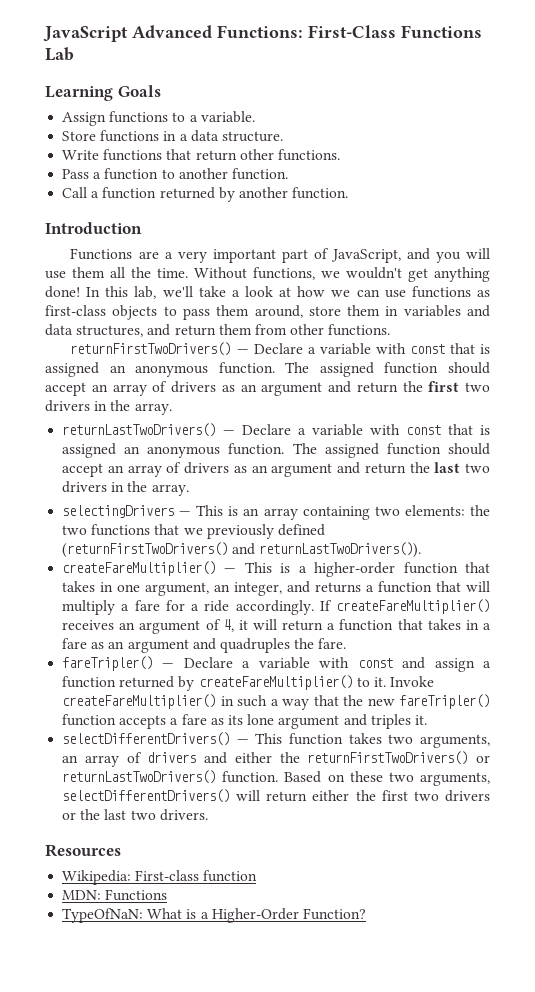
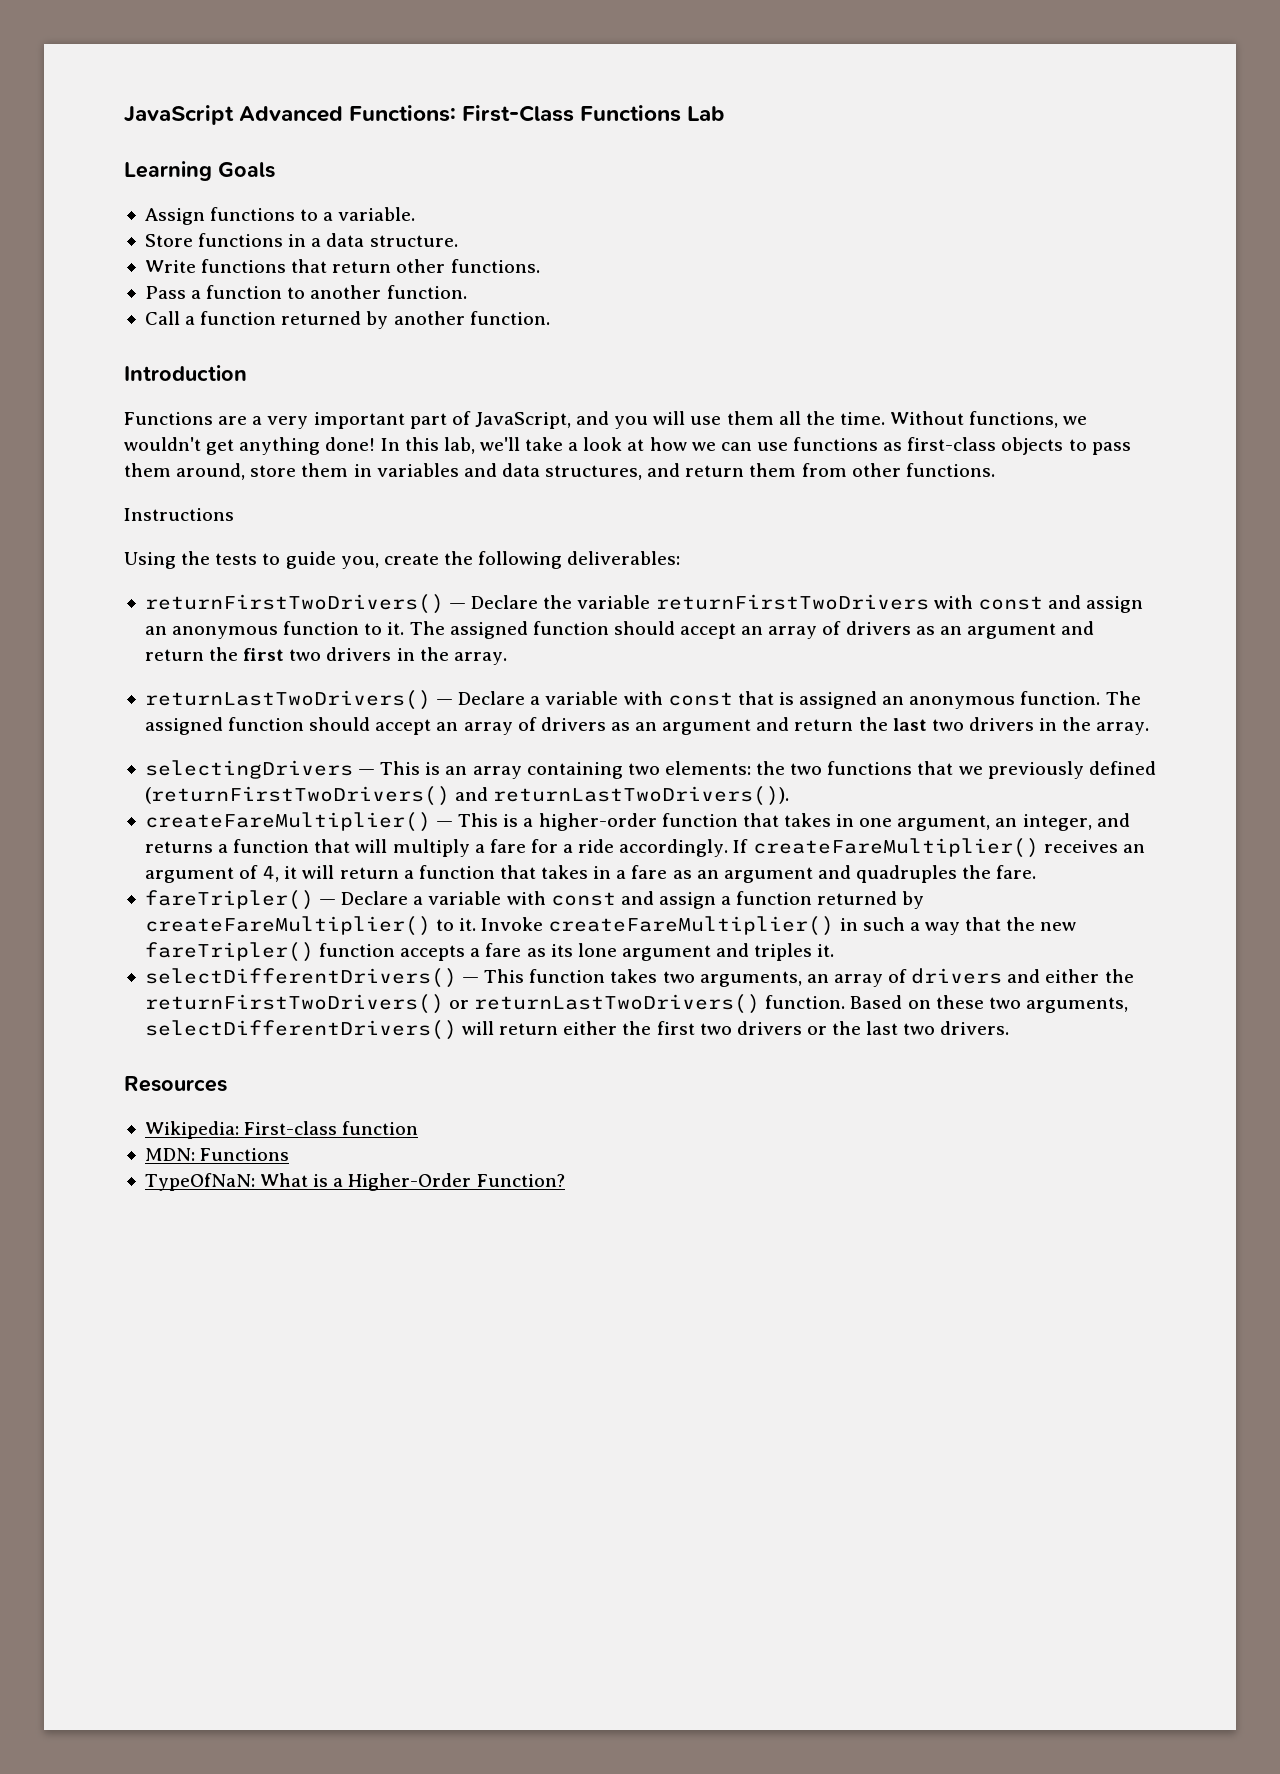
[70,342,490,356] [45,362,275,377] returnFirstTwoDrivers() — Declare a variable with const that is assigned an anonymous function. -> [124,508,234,521] [124,551,681,569] [144,594,1144,614] [144,621,405,639] Instructions // Using the tests to guide you, create the following deliverables: // returnFirstTwoDrivers() — Declare the variable returnFirstTwoDrivers with const and assign an anonymous function to it.

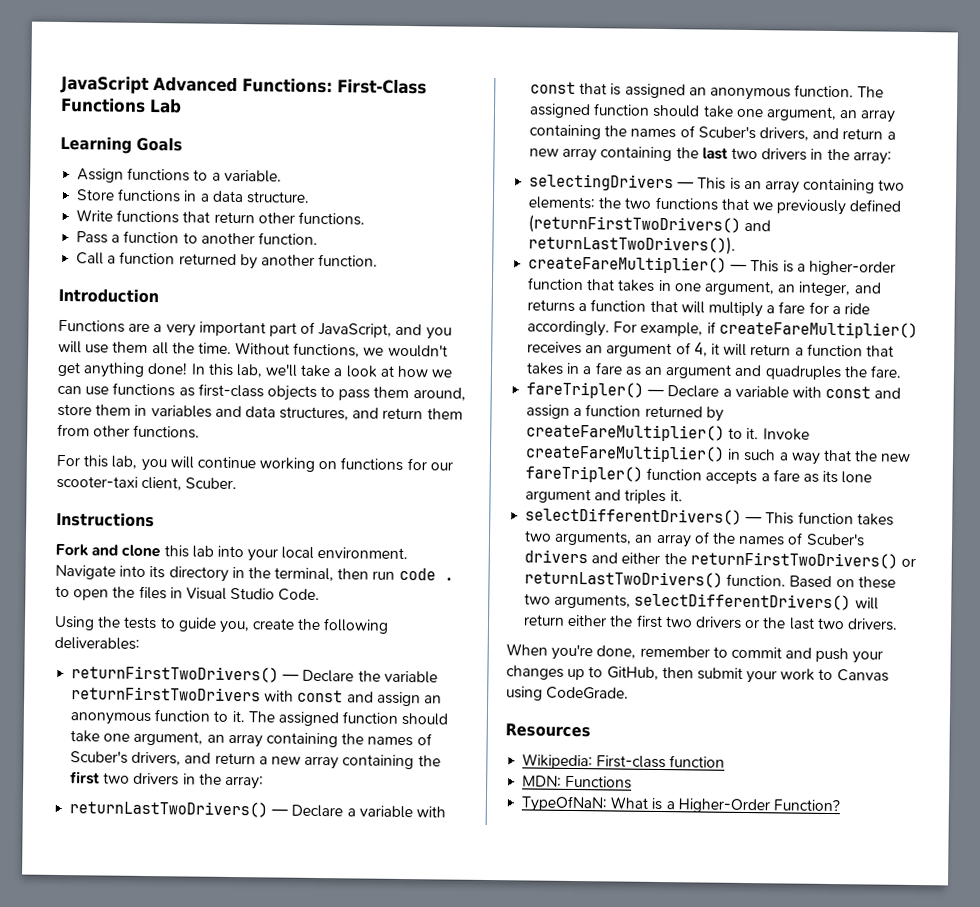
[124,508,234,521] Instructions -> [56,454,453,472] [56,475,238,491] [56,511,155,528] [55,543,409,562] [55,564,454,582] [55,585,321,602] For this lab, you will continue working on functions for our scooter-taxi client, Scuber. // Instructions // Fork and clone this lab into your local environment. Navigate into its directory in the terminal, then run code . to open the files in Visual Studio Code.
[680,621,1095,639] [144,649,204,661] accept an array of drivers as an argument and return -> [70,730,432,748] [70,751,415,770] take one argument, an array containing the names of Scuber's drivers, and return a new array containing
[453,652,507,665] array. -> [224,775,264,790] array:
[375,717,854,735] accept an array of drivers as an argument and return -> [702,105,897,123] [529,124,896,141] [529,146,673,162] take one argument, an array containing the names of Scuber's drivers, and return a new array containing
[1096,722,1150,735] array. -> [852,151,892,165] array:
[733,839,749,853] If -> [613,321,716,337] For example, if
(908, 976) none -> [711,532,865,547] the names of Scuber's
(1010, 1028) none -> [506,643,884,664] [506,665,889,684] [506,686,630,701] // When you're done, remember to commit and push your changes up to GitHub, then submit your work to Canvas using CodeGrade.

